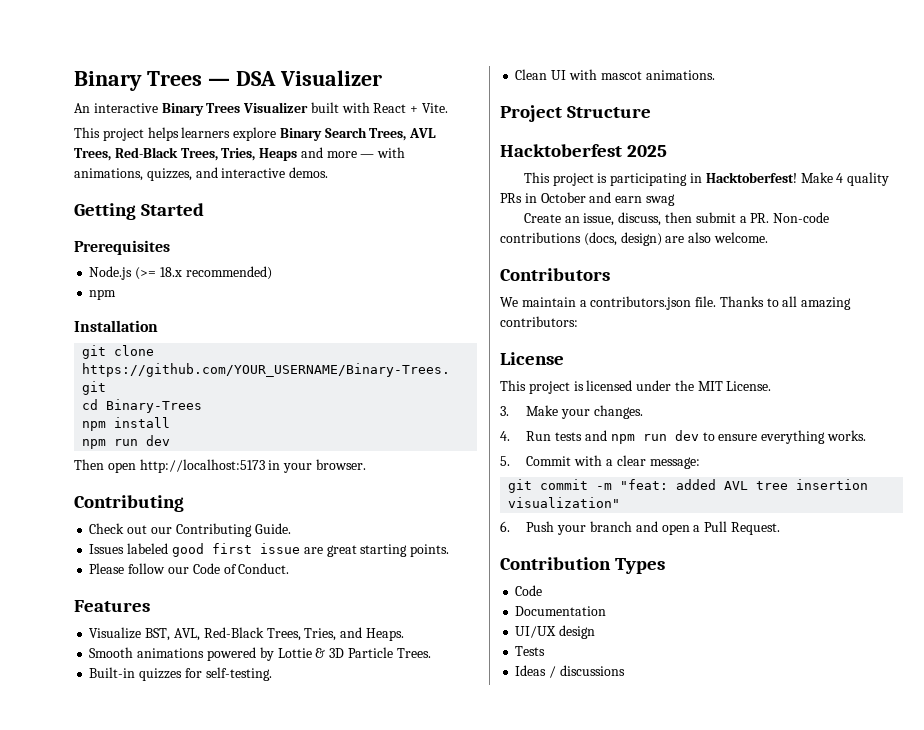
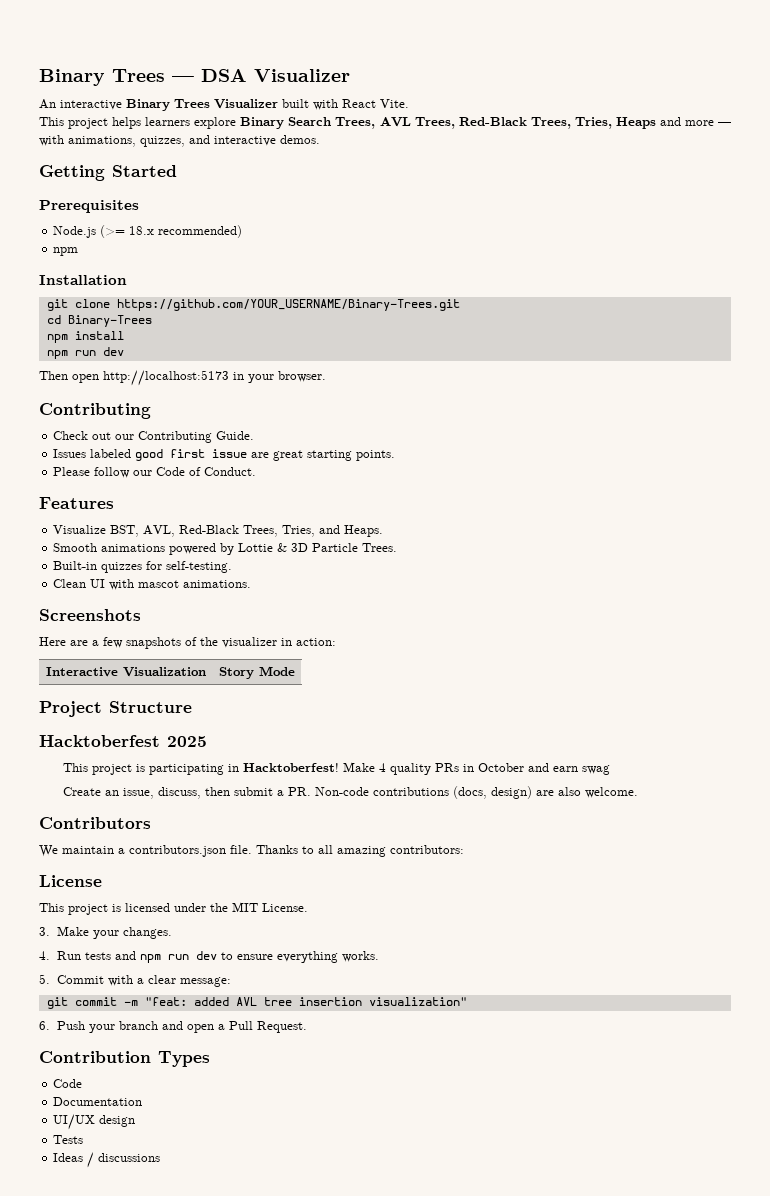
[410,106,419,113] + -> (376, 103) none
(715, 75) none -> [39,609,141,621] [39,637,336,649] [46,667,206,677] [219,666,295,679] // Screenshots // Here are a few snapshots of the visualizer in action: // Interactive Visualization | Story Mode

